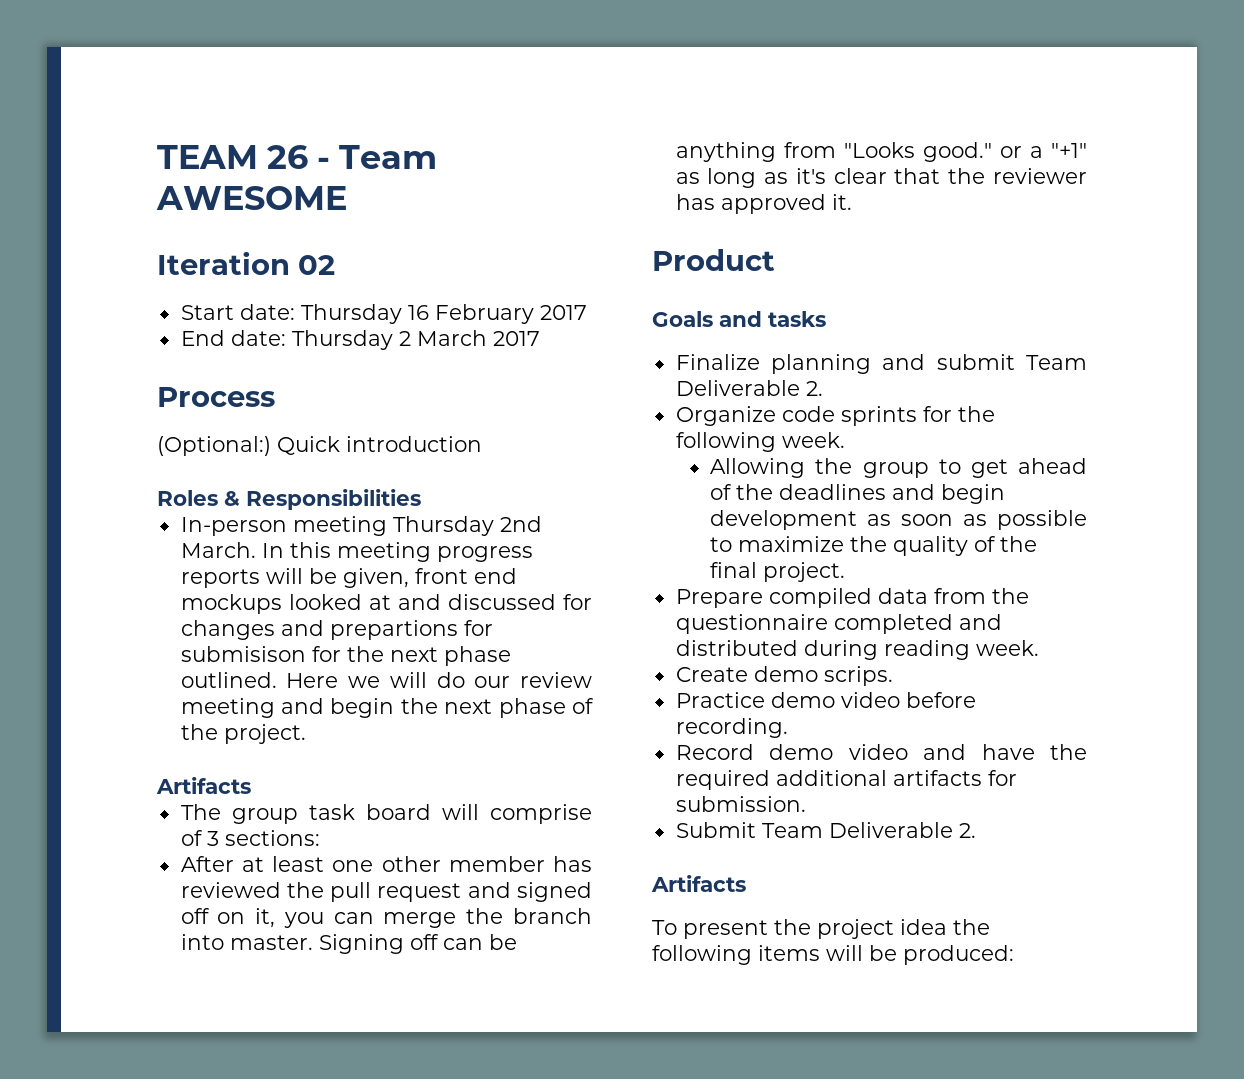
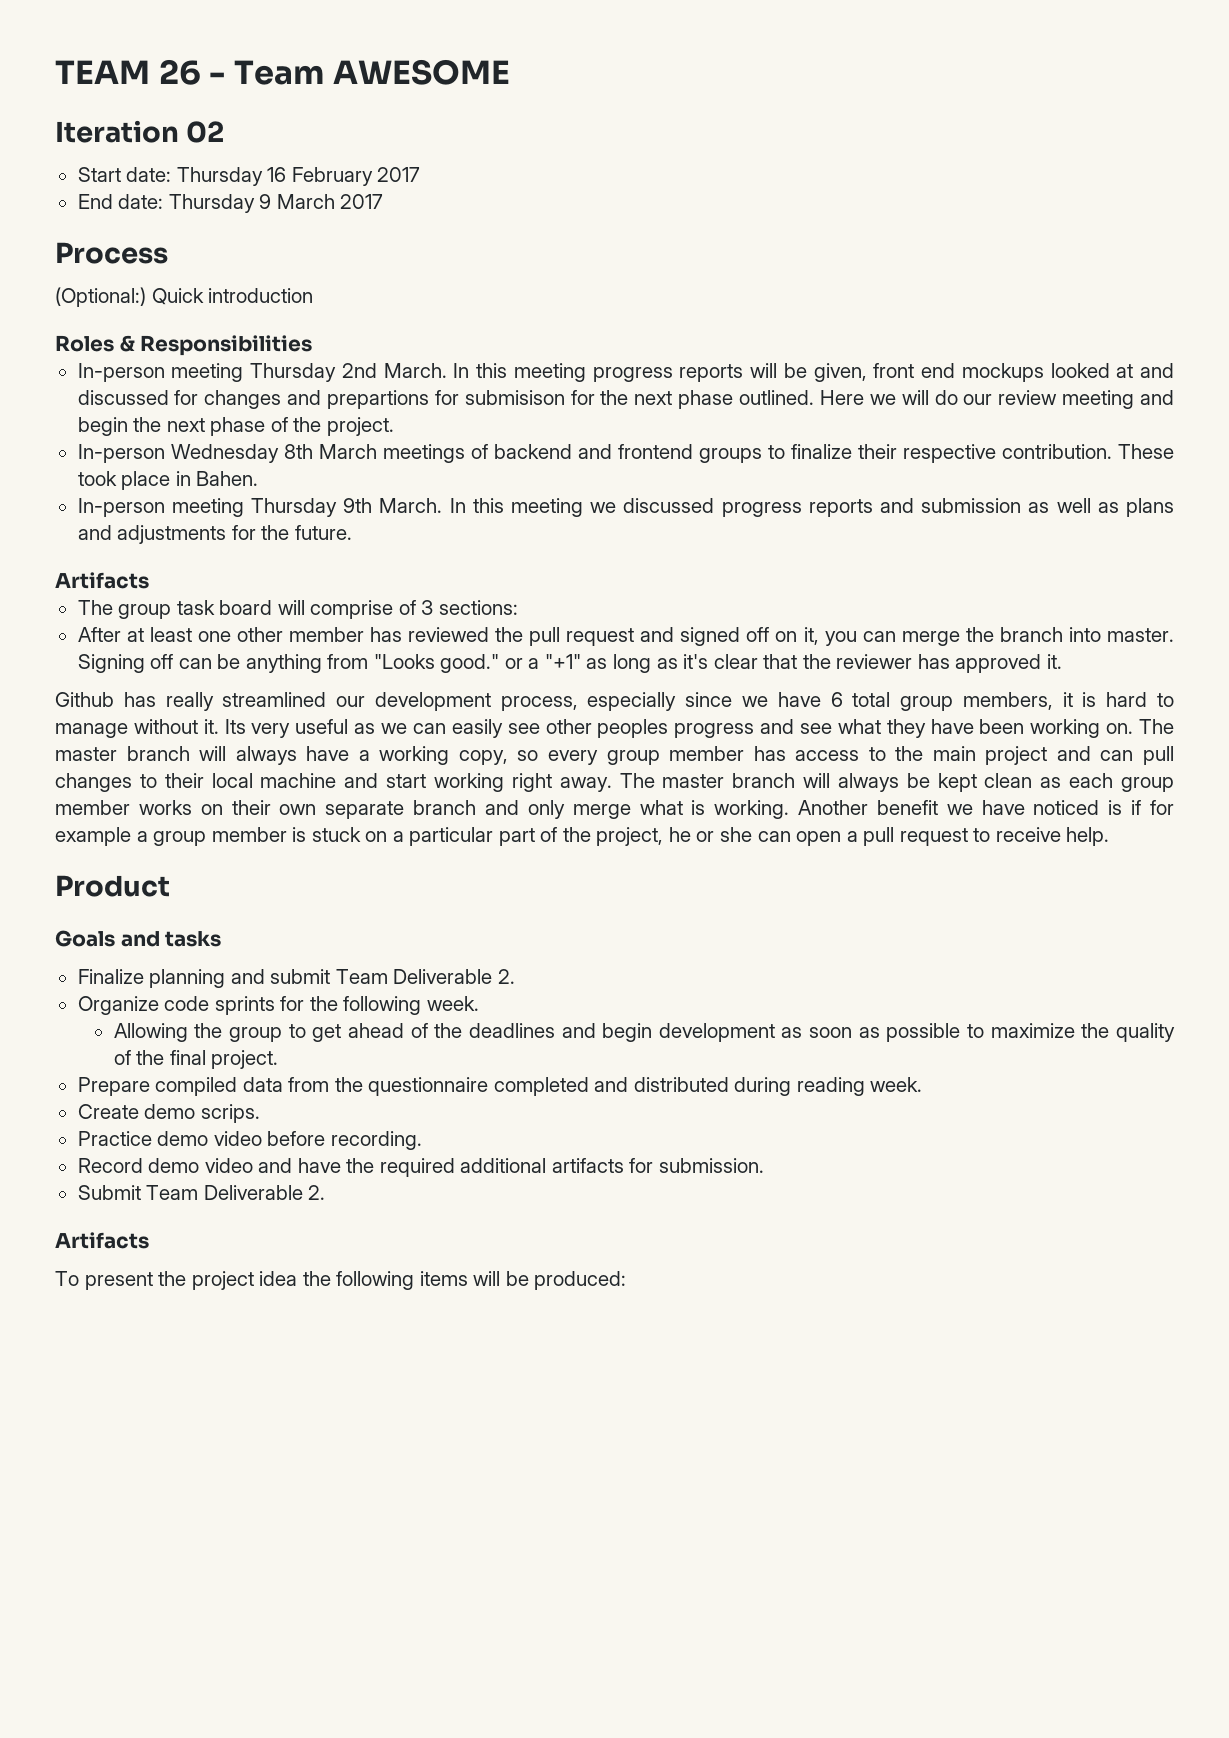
[398,331,411,346] 2 -> [259,194,272,209] 9
(306, 734) none -> [77,444,1174,463] [77,471,259,490] [77,498,1175,517] [77,525,352,544] // In-person Wednesday 8th March meetings of backend and frontend groups to finalize their respective contribution. These took place in Bahen. // In-person meeting Thursday 9th March. In this meeting we discussed progress reports and submission as well as plans and adjustments for the future.
(852, 202) none -> [55,692,1175,711] [55,719,1174,738] [55,746,1174,765] [55,773,1175,792] [55,800,1174,819] [55,827,1110,846] // Github has really streamlined our development process, especially since we have 6 total group members, it is hard to manage without it. Its very useful as we can easily see other peoples progress and see what they have been working on. The master branch will always have a working copy, so every group member has access to the main project and can pull changes to their local machine and start working right away. The master branch will always be kept clean as each group member works on their own separate branch and only merge what is working. Another benefit we have noticed is if for example a group member is stuck on a particular part of the project, he or she can open a pull request to receive help.

